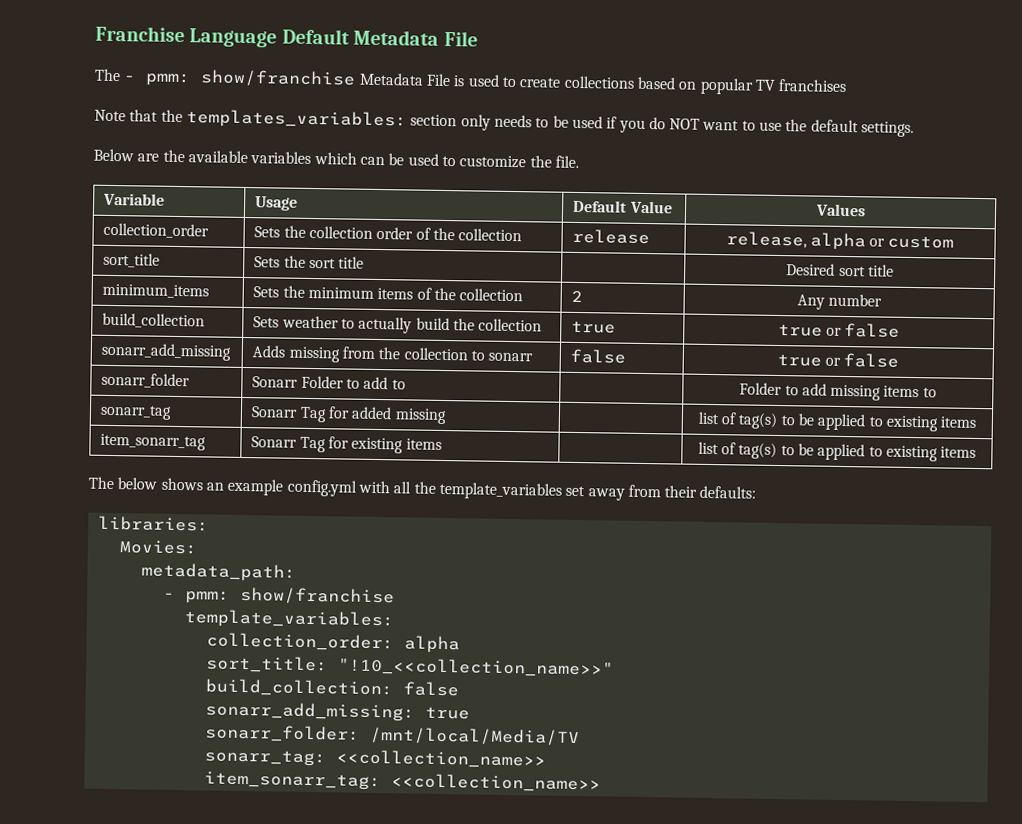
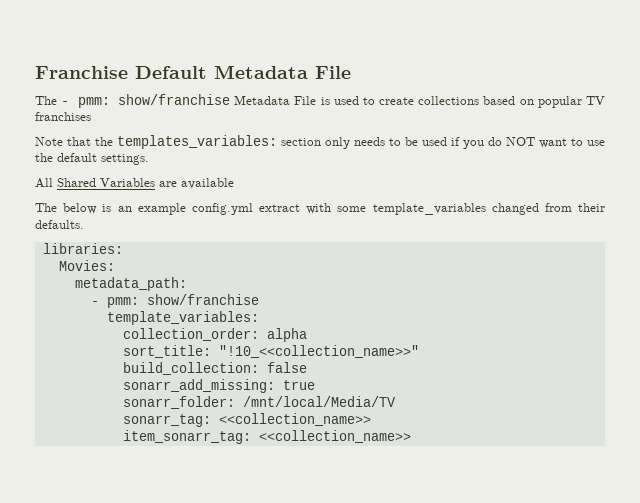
[189,28,278,48] Language -> (128, 72) none
[93,148,579,169] [103,192,166,206] [255,196,299,211] [573,199,673,214] [814,203,866,217] [103,222,210,239] [254,225,523,242] [572,228,651,245] [725,231,955,251] [103,252,161,268] [254,255,365,269] [786,263,894,277] [102,283,210,299] [253,285,524,302] [571,290,584,303] [796,293,883,310] [102,312,206,329] [253,315,543,334] [571,320,617,334] [777,322,901,338] [101,342,232,361] [252,345,534,363] [570,348,627,364] [776,352,900,368] [101,372,191,389] [252,375,406,390] [739,382,937,401] [100,404,173,420] [251,406,447,425] [697,411,977,432] [100,433,207,451] [251,436,442,454] [697,441,977,462] Below are the available variables which can be used to customize the file. // Variable | Usage | Default Value | Values // collection_order | Sets the collection order of the collection | release | release, alpha or custom // sort_title | Sets the sort title | | Desired sort title // minimum_items | Sets the minimum items of the collection | 2 | Any number // build_collection | Sets weather to actually build the collection | true | true or false // sonarr_add_missing | Adds missing from the collection to sonarr | false | true or false // sonarr_folder | Sonarr Folder to add to | | Folder to add missing items to // sonarr_tag | Sonarr Tag for added missing | | list of tag(s) to be applied to existing items // item_sonarr_tag | Sonarr Tag for existing items | | list of tag(s) to be applied to existing items -> [35,178,234,189] All Shared Variables are available
[160,477,203,491] shows -> [102,204,112,212] is
[357,480,625,501] with all the template_variables set away -> [259,203,539,215] extract with some template_variables changed
[699,485,757,499] defaults: -> [35,220,84,229] defaults.

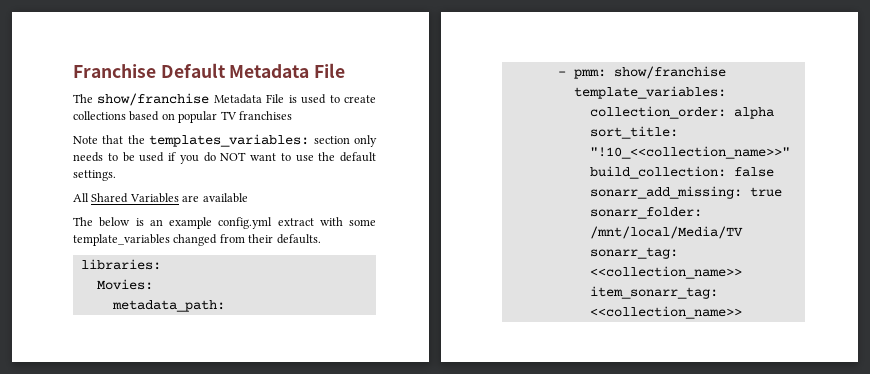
[61,97,110,108] - pmm: -> (93, 98) none

